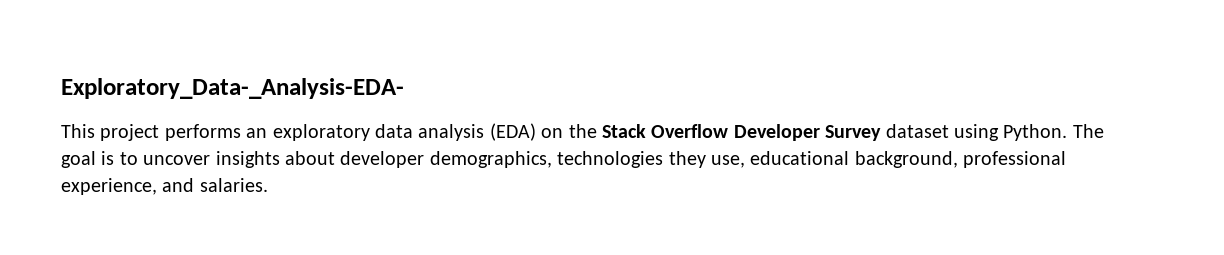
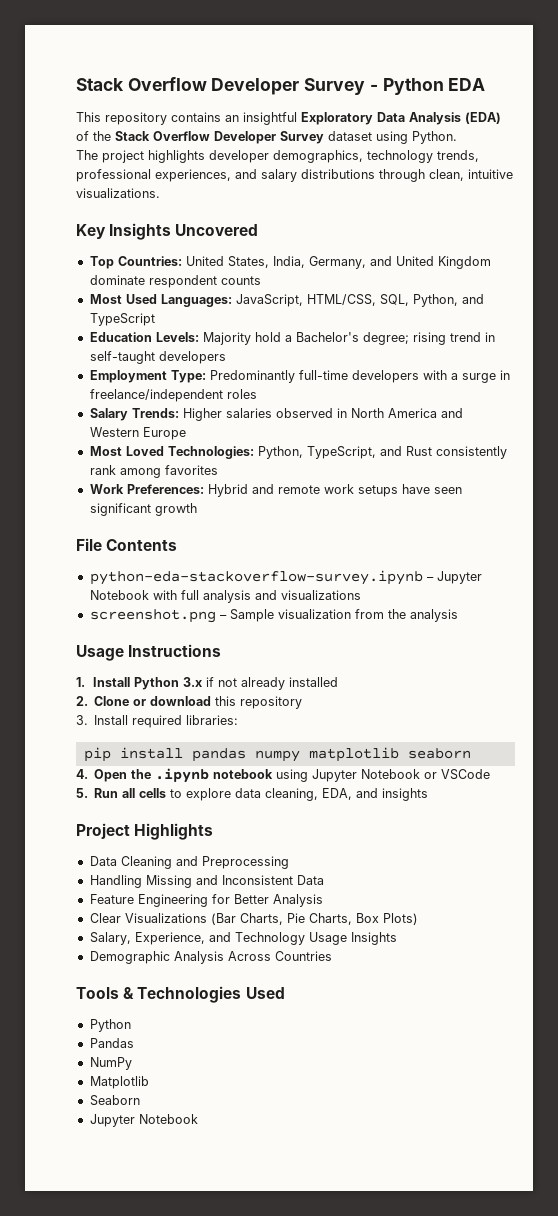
[61,78,404,99] [61,123,564,141] Exploratory_Data-_Analysis-EDA- // This project performs an exploratory data analysis (EDA) on -> [76,77,486,95] [76,112,501,125] [76,131,89,141] Stack Overflow Developer Survey - Python EDA // This repository contains an insightful Exploratory Data Analysis (EDA) of
[1072,124,1104,138] [61,151,1067,168] [61,178,268,195] The goal is to uncover insights about developer demographics, technologies they use, educational background, professional experience, and salaries. -> [76,150,479,163] [76,169,513,182] [76,188,160,198] [76,223,259,240] [89,256,491,269] [89,275,261,288] [89,294,484,307] [89,313,155,326] [89,332,495,345] [89,351,226,364] [89,370,510,383] [89,389,257,402] [89,408,463,421] [89,427,186,440] [89,446,507,459] [89,465,218,478] [89,484,462,497] [89,503,197,516] [76,538,178,551] [89,570,482,585] [89,590,361,603] [89,609,458,623] [76,644,222,661] [76,677,338,690] [76,696,303,709] [76,715,239,728] [83,747,471,762] [76,768,491,783] [76,788,429,801] [76,823,214,840] [89,856,289,869] [89,875,324,888] [89,894,323,907] [89,913,418,925] [89,932,397,945] [89,951,332,964] [76,986,285,1003] [89,1019,131,1032] [89,1038,134,1048] [89,1057,132,1070] [89,1076,149,1089] [89,1095,140,1106] [89,1114,198,1127] // The project highlights developer demographics, technology trends, professional experiences, and salary distributions through clean, intuitive visualizations. // Key Insights Uncovered // Top Countries: United States, India, Germany, and United Kingdom dominate respondent counts // Most Used Languages: JavaScript, HTML/CSS, SQL, Python, and TypeScript // Education Levels: Majority hold a Bachelor's degree; rising trend in self-taught developers // Employment Type: Predominantly full-time developers with a surge in freelance/independent roles // Salary Trends: Higher salaries observed in North America and Western Europe // Most Loved Technologies: Python, TypeScript, and Rust consistently rank among favorites // Work Preferences: Hybrid and remote work setups have seen significant growth // File Contents // python-eda-stackoverflow-survey.ipynb – Jupyter Notebook with full analysis and visualizations // screenshot.png – Sample visualization from the analysis // Usage Instructions // 1. Install Python 3.x if not already installed // 2. Clone or download this repository // 3. Install required libraries: // pip install pandas numpy matplotlib seaborn // 4. Open the .ipynb notebook using Jupyter Notebook or VSCode // 5. Run all cells to explore data cleaning, EDA, and insights // Project Highlights // Data Cleaning and Preprocessing // Handling Missing and Inconsistent Data // Feature Engineering for Better Analysis // Clear Visualizations (Bar Charts, Pie Charts, Box Plots) // Salary, Experience, and Technology Usage Insights // Demographic Analysis Across Countries // Tools & Technologies Used // Python // Pandas // NumPy // Matplotlib // Seaborn // Jupyter Notebook

